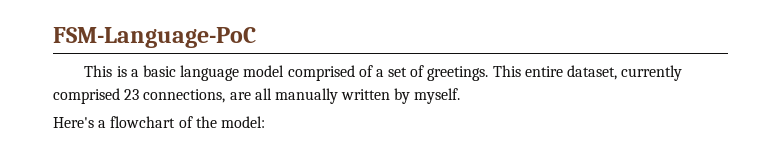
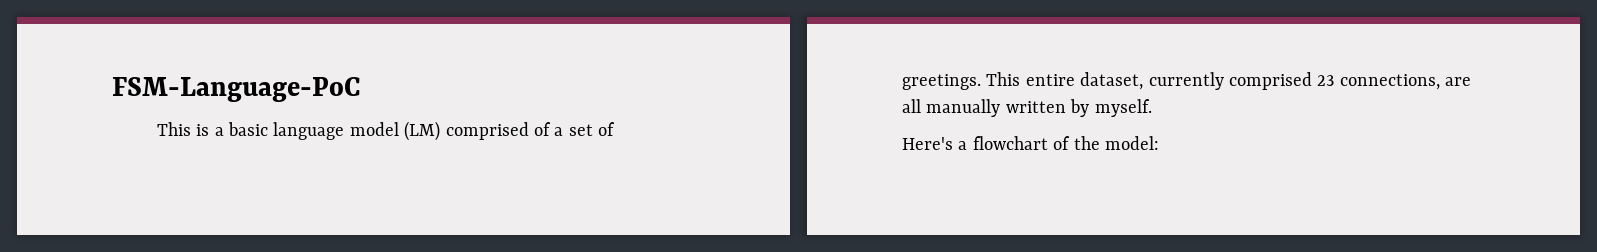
(285, 71) none -> [404,121,441,141] (LM)

